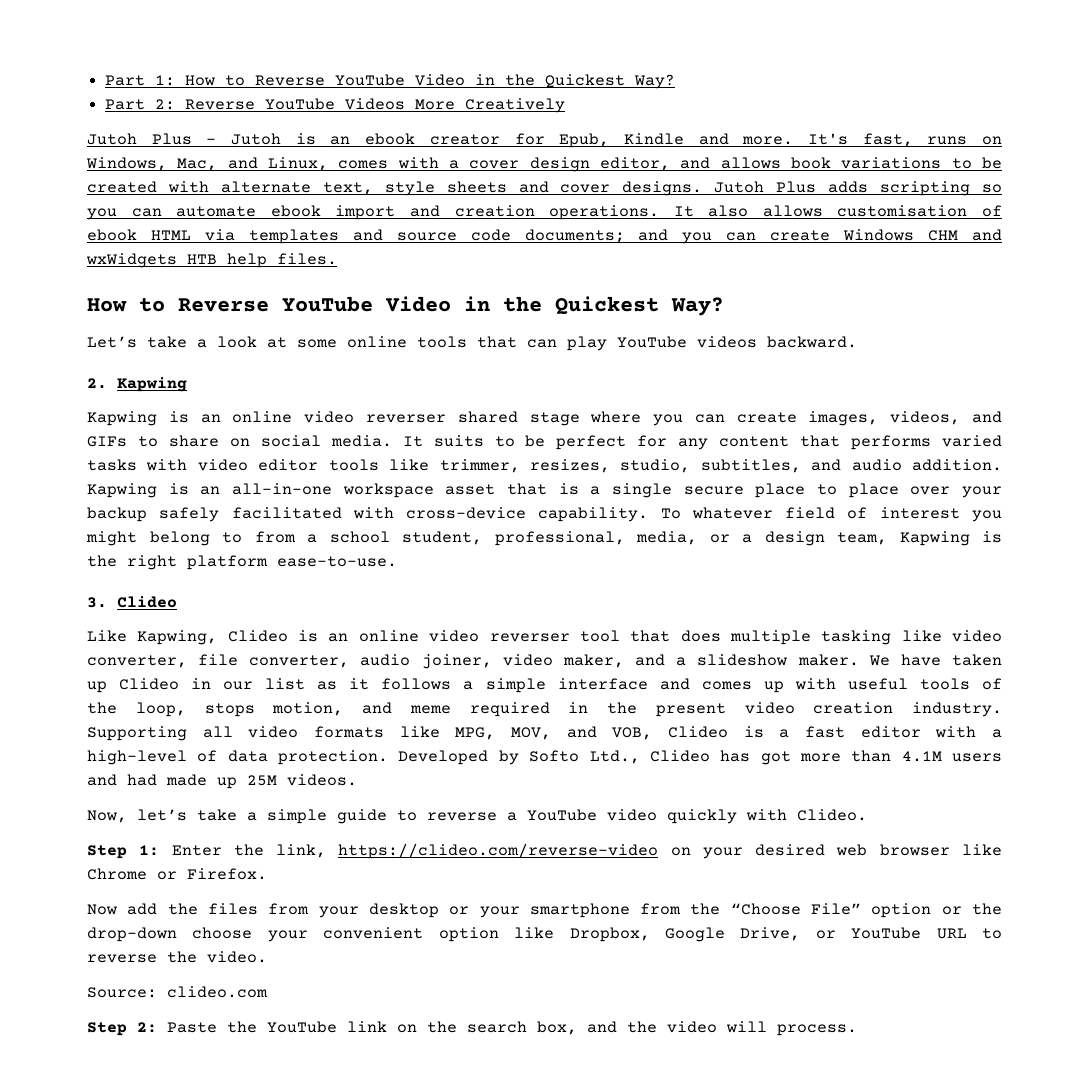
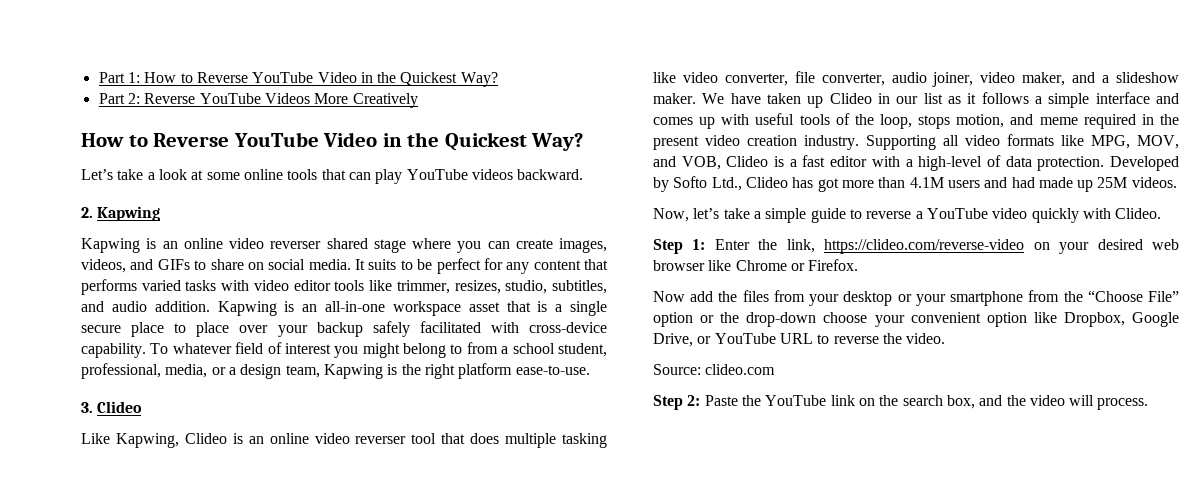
[87,133,1002,148] [86,157,1003,172] [87,181,1002,196] [87,205,1003,220] [87,229,1003,244] [86,253,337,268] // Jutoh Plus - Jutoh is an ebook creator for Epub, Kindle and more. It's fast, runs on Windows, Mac, and Linux, comes with a cover design editor, and allows book variations to be created with alternate text, style sheets and cover designs. Jutoh Plus adds scripting so you can automate ebook import and creation operations. It also allows customisation of ebook HTML via templates and source code documents; and you can create Windows CHM and wxWidgets HTB help files. -> (418, 100) none

